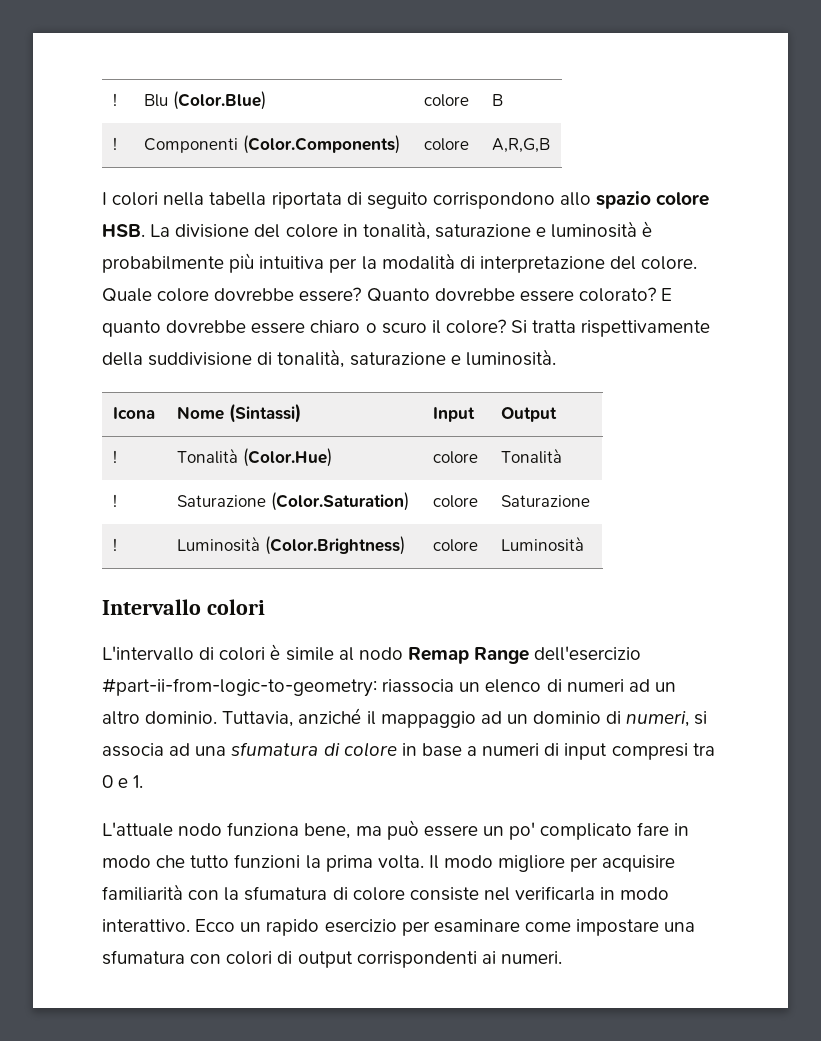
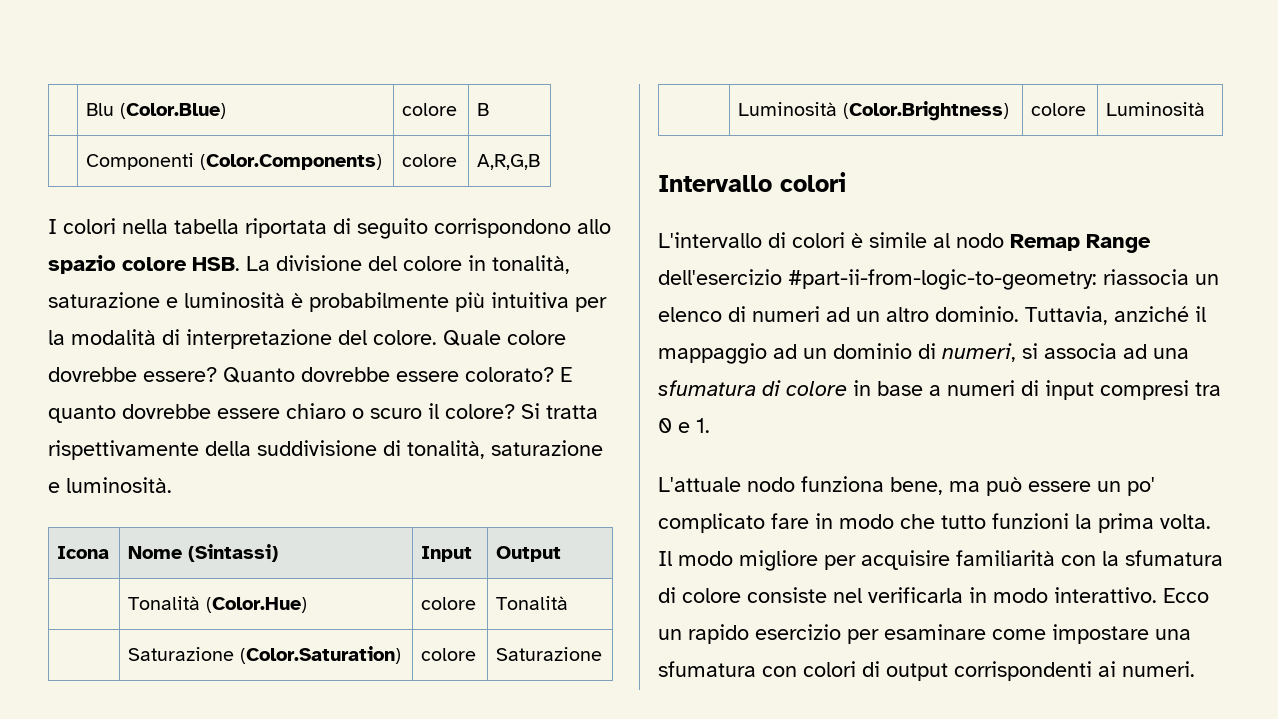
[112,93,117,106] ! -> (86, 109) none
[112,137,117,150] ! -> (490, 109) none
[112,450,117,463] ! -> (562, 554) none
[112,494,117,507] ! -> (569, 603) none
[112,538,117,551] ! -> (603, 654) none

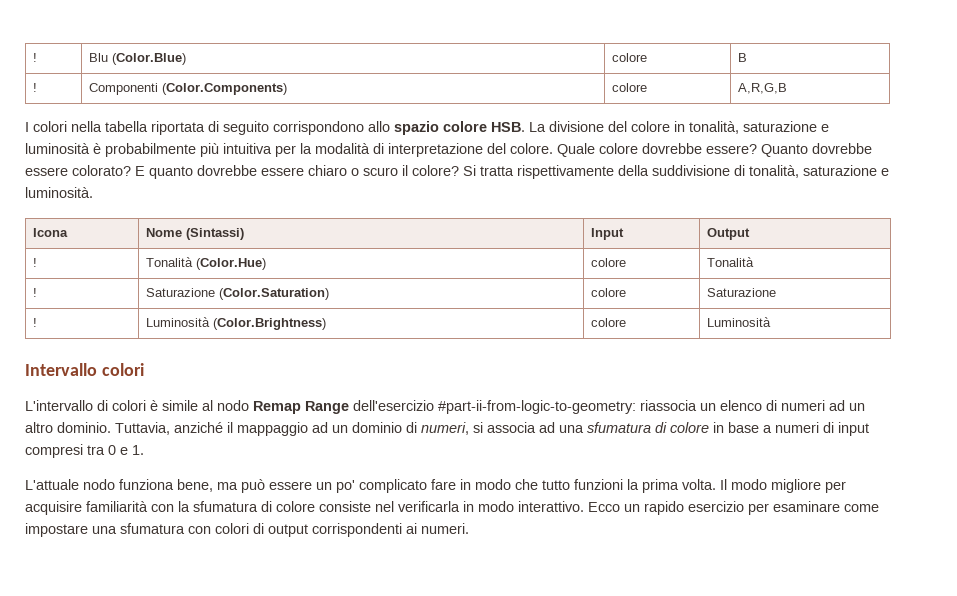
(86, 109) none -> [32,53,37,62] !
(490, 109) none -> [32,83,37,92] !
(562, 554) none -> [32,258,37,267] !
(569, 603) none -> [32,288,37,297] !
(603, 654) none -> [32,318,37,327] !

